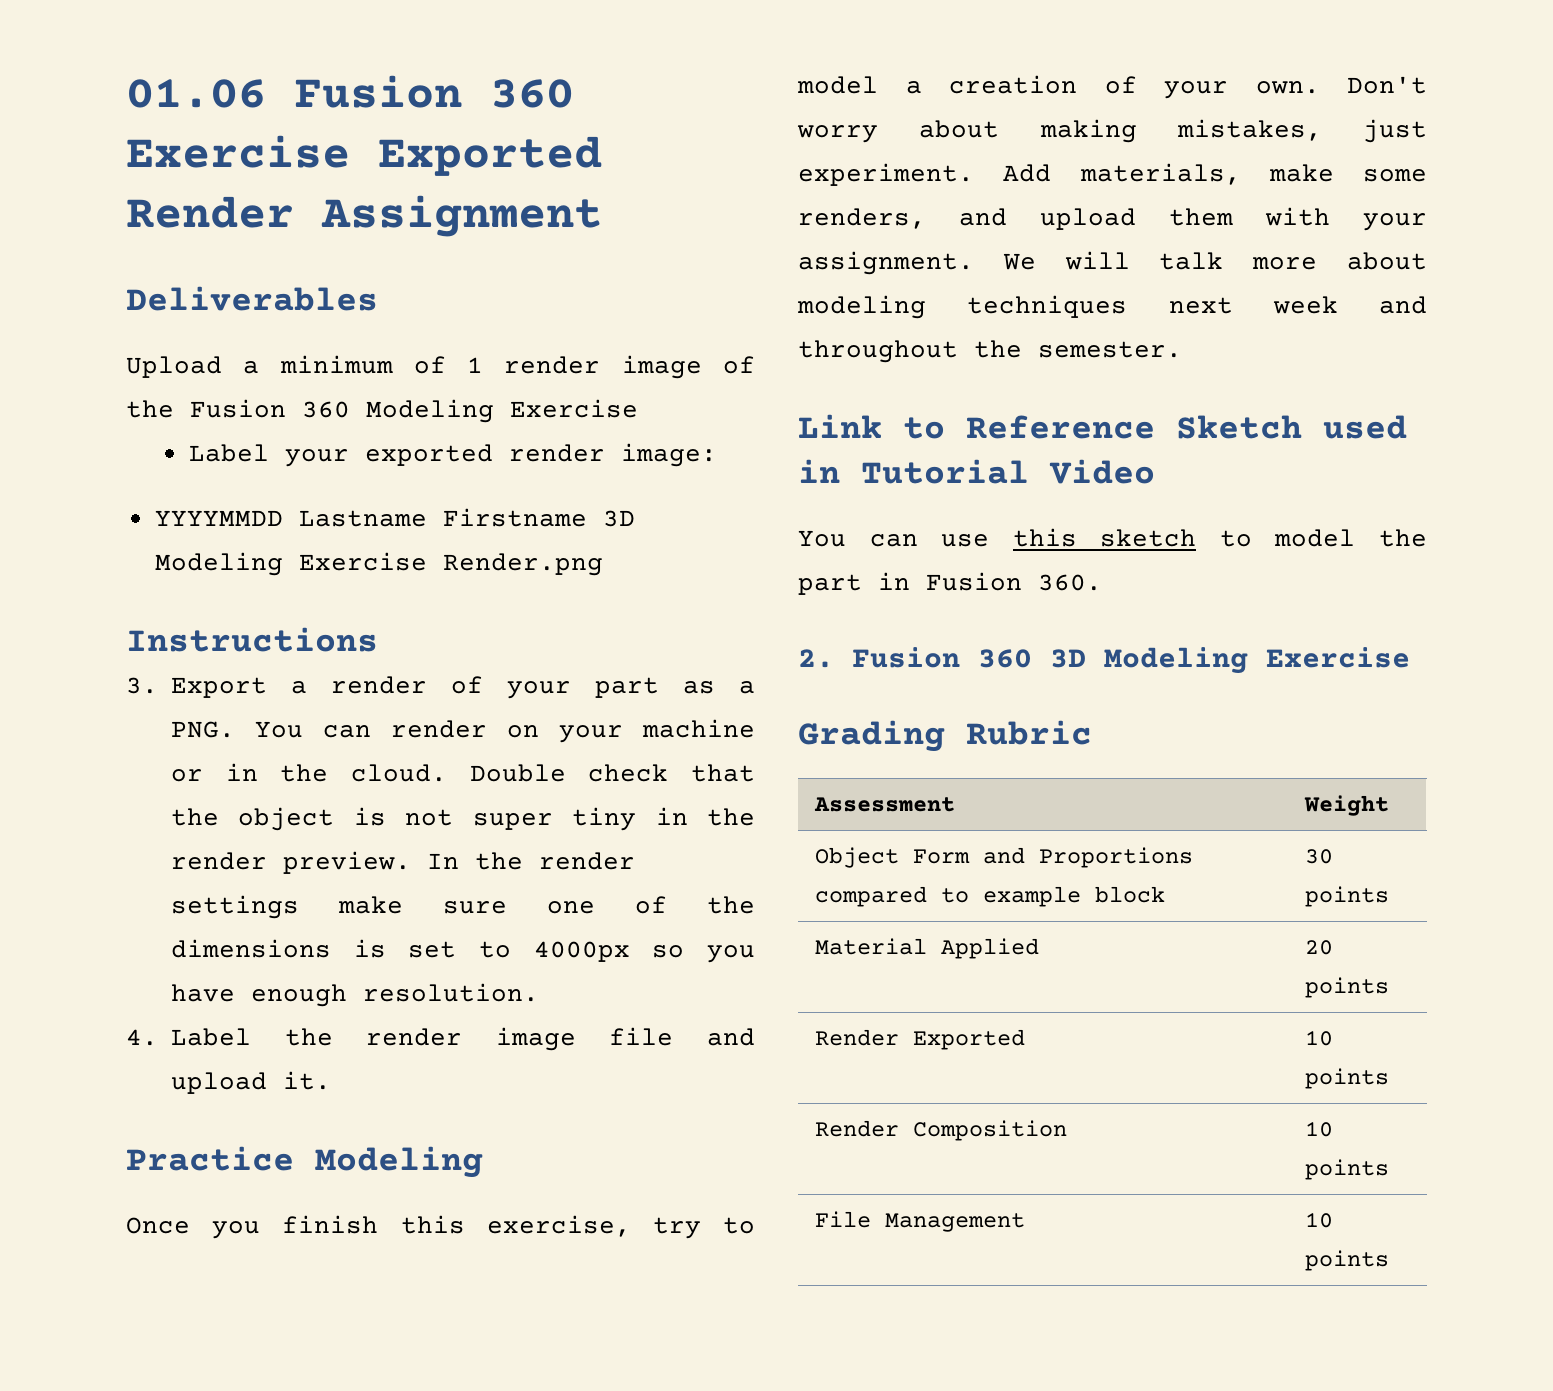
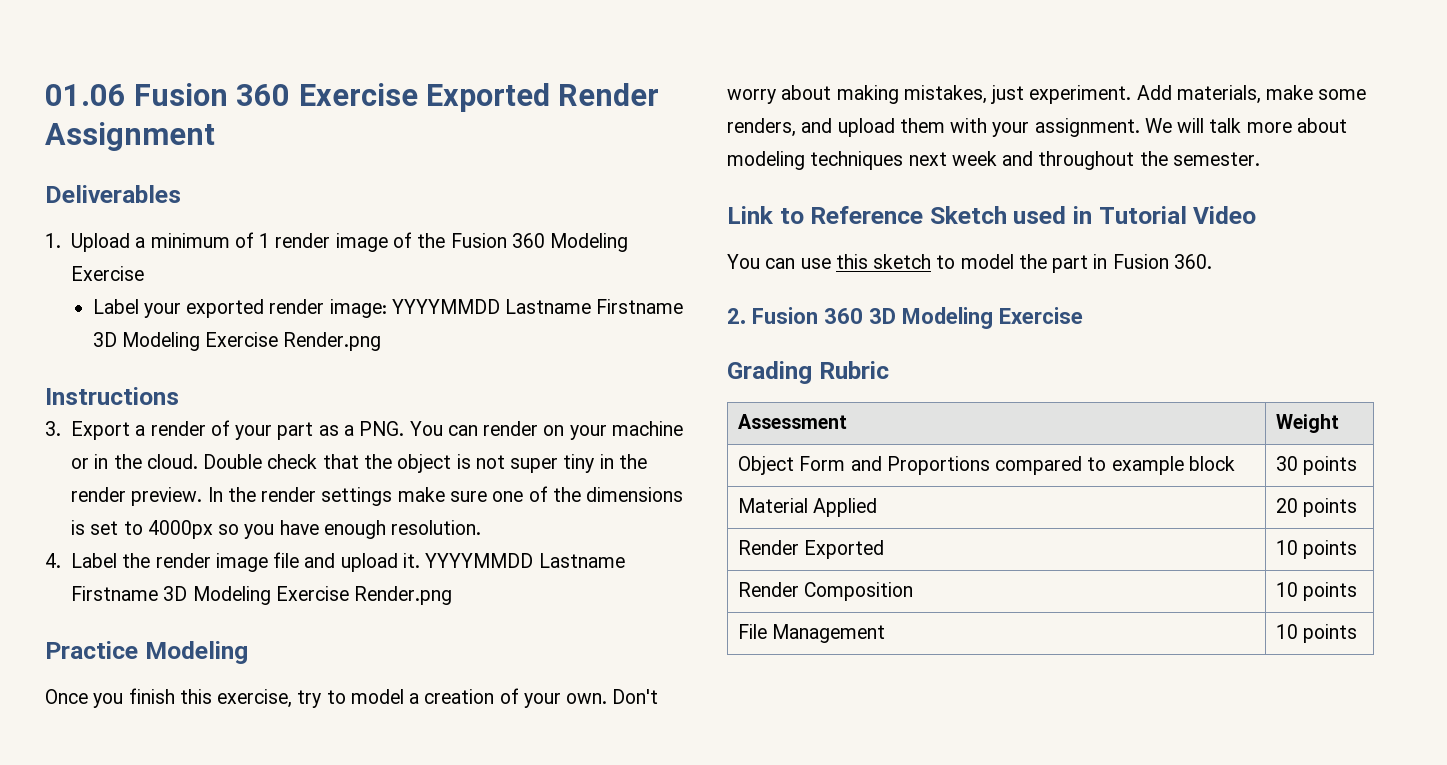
(378, 298) none -> [45,233,61,248] 1.
(717, 455) // -> (387, 308) none
(331, 1080) none -> [425,553,625,568] [71,586,453,605] YYYYMMDD Lastname Firstname 3D Modeling Exercise Render.png

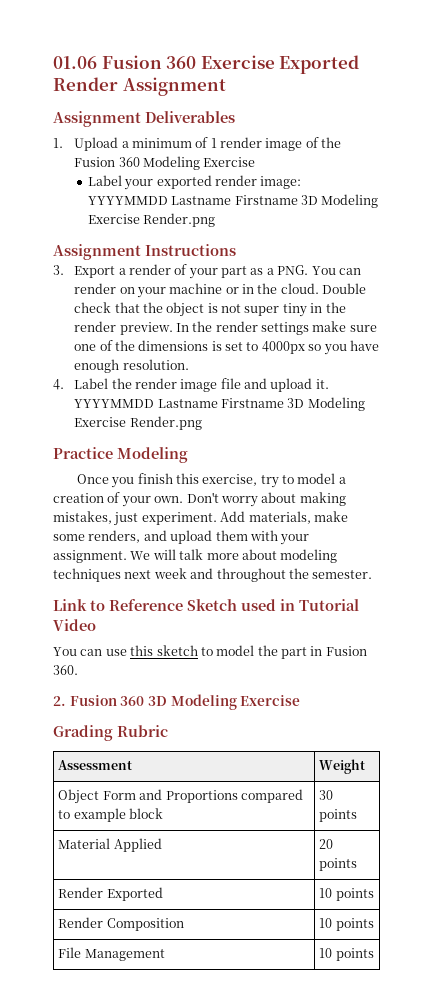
(215, 136) none -> [53,111,141,127] Assignment
(382, 341) none -> [53,244,141,260] Assignment

